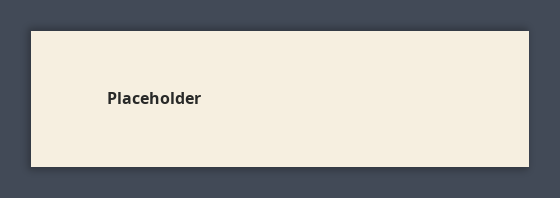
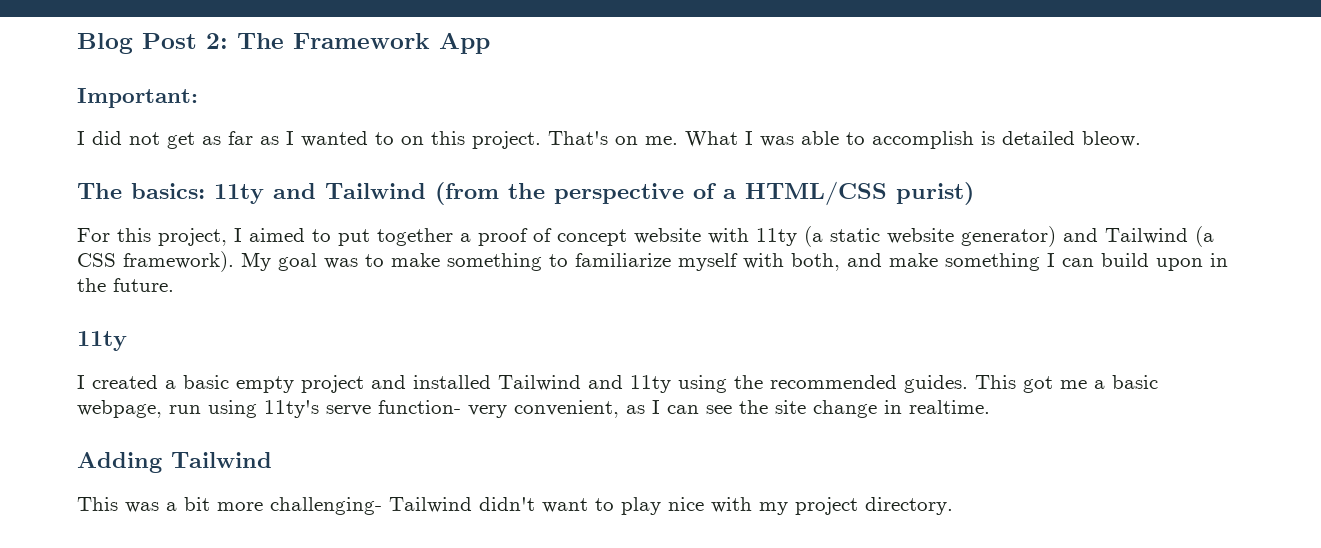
[107,92,201,104] Placeholder -> [77,32,490,54] [77,88,198,108] [77,131,1141,149] [77,181,974,206] [77,226,1214,247] [77,251,1228,272] [77,278,174,292] [77,331,127,351] [77,375,1158,393] [77,400,990,418] [77,452,272,473] [77,497,953,515] Blog Post 2: The Framework App // Important: // I did not get as far as I wanted to on this project. That's on me. What I was able to accomplish is detailed bleow. // The basics: 11ty and Tailwind (from the perspective of a HTML/CSS purist) // For this project, I aimed to put together a proof of concept website with 11ty (a static website generator) and Tailwind (a CSS framework). My goal was to make something to familiarize myself with both, and make something I can build upon in the future. // 11ty // I created a basic empty project and installed Tailwind and 11ty using the recommended guides. This got me a basic webpage, run using 11ty's serve function- very convenient, as I can see the site change in realtime. // Adding Tailwind // This was a bit more challenging- Tailwind didn't want to play nice with my project directory.

